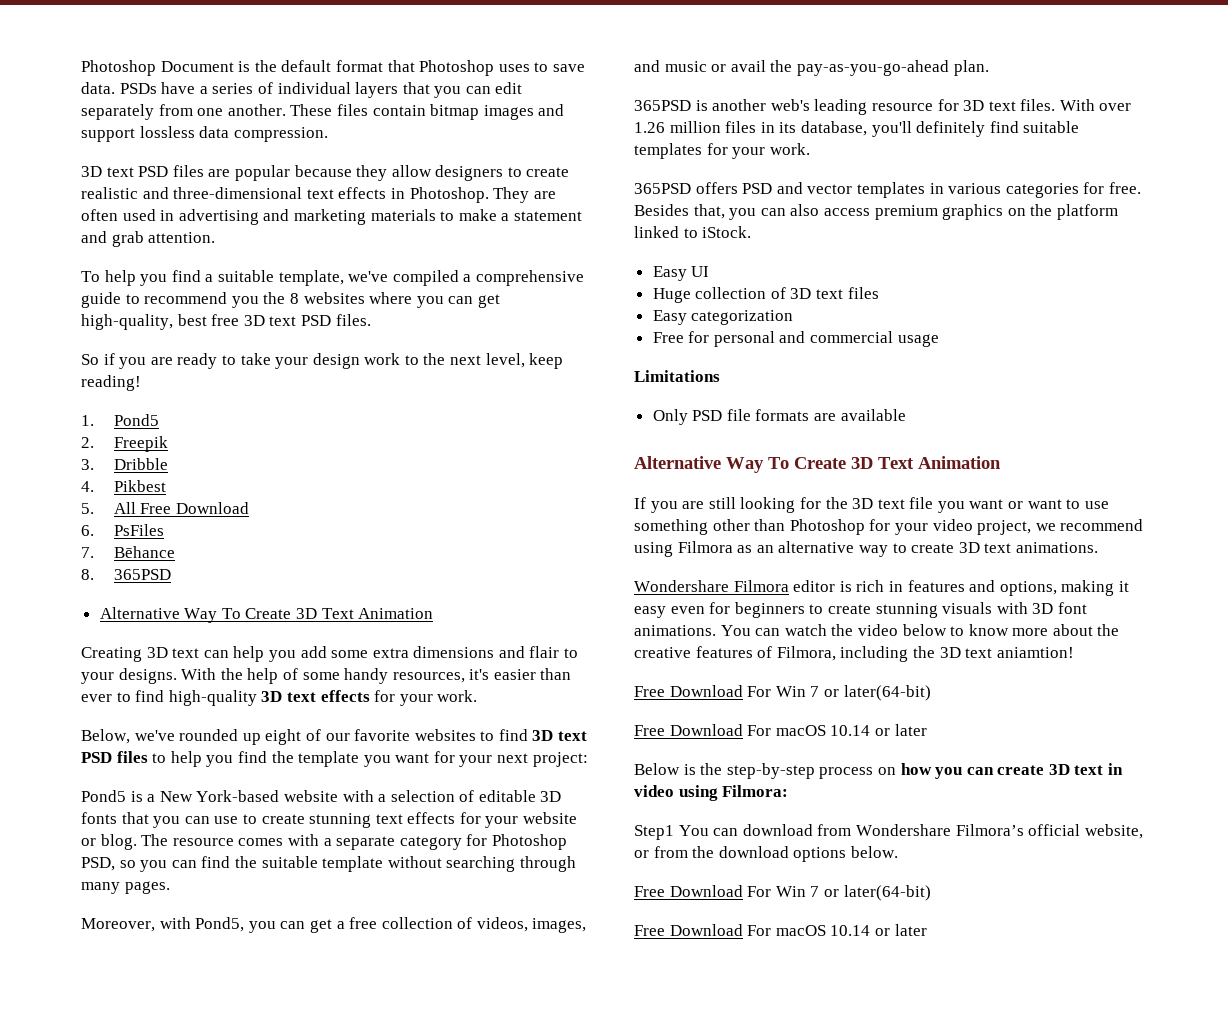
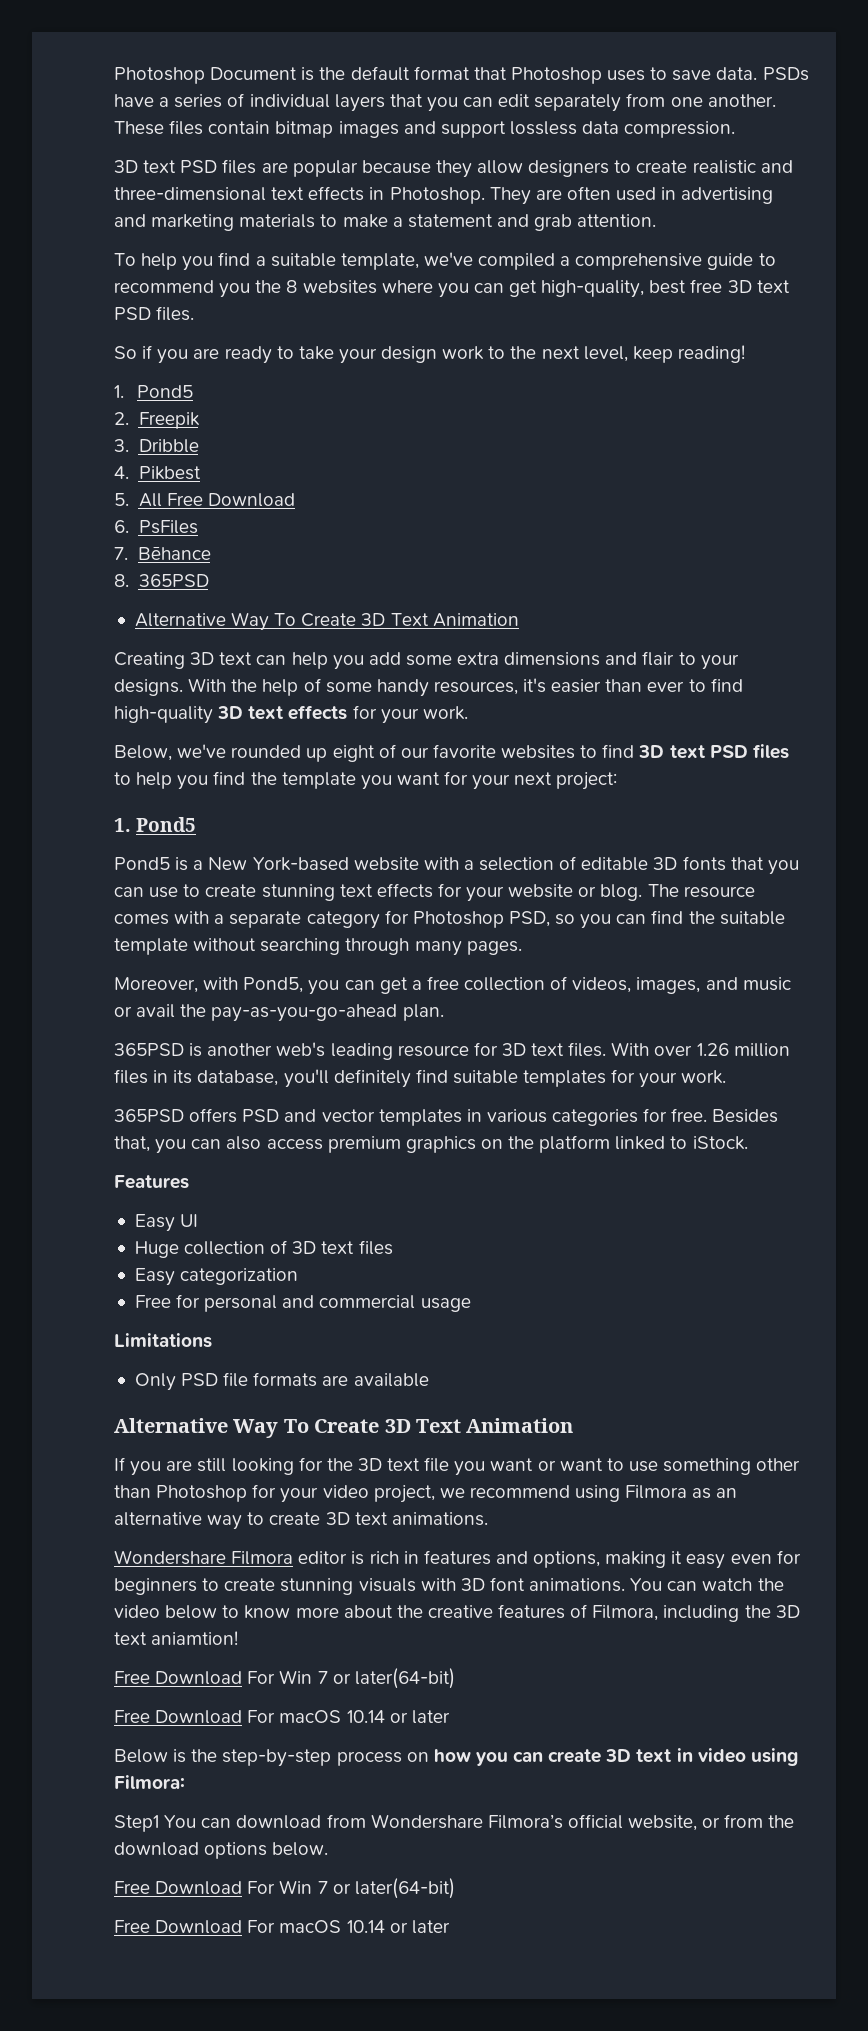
(588, 759) none -> [114,817,197,832] // 1. Pond5
(752, 232) none -> [114,1175,189,1189] // Features

